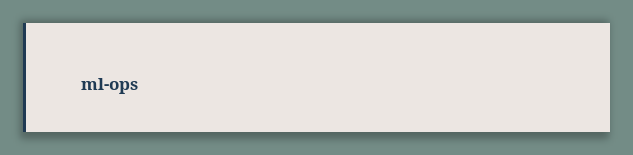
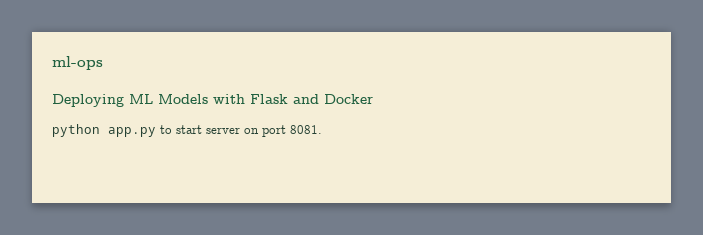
(138, 86) none -> [52,94,373,107] [52,124,322,137] // Deploying ML Models with Flask and Docker // python app.py to start server on port 8081.

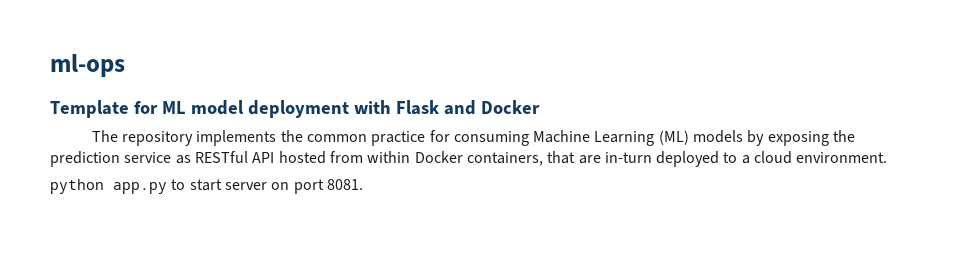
[52,94,208,107] Deploying ML Models -> [50,100,349,118] Template for ML model deployment
(373, 99) none -> [91,130,856,146] [50,151,888,167] // The repository implements the common practice for consuming Machine Learning (ML) models by exposing the prediction service as RESTful API hosted from within Docker containers, that are in-turn deployed to a cloud environment.

